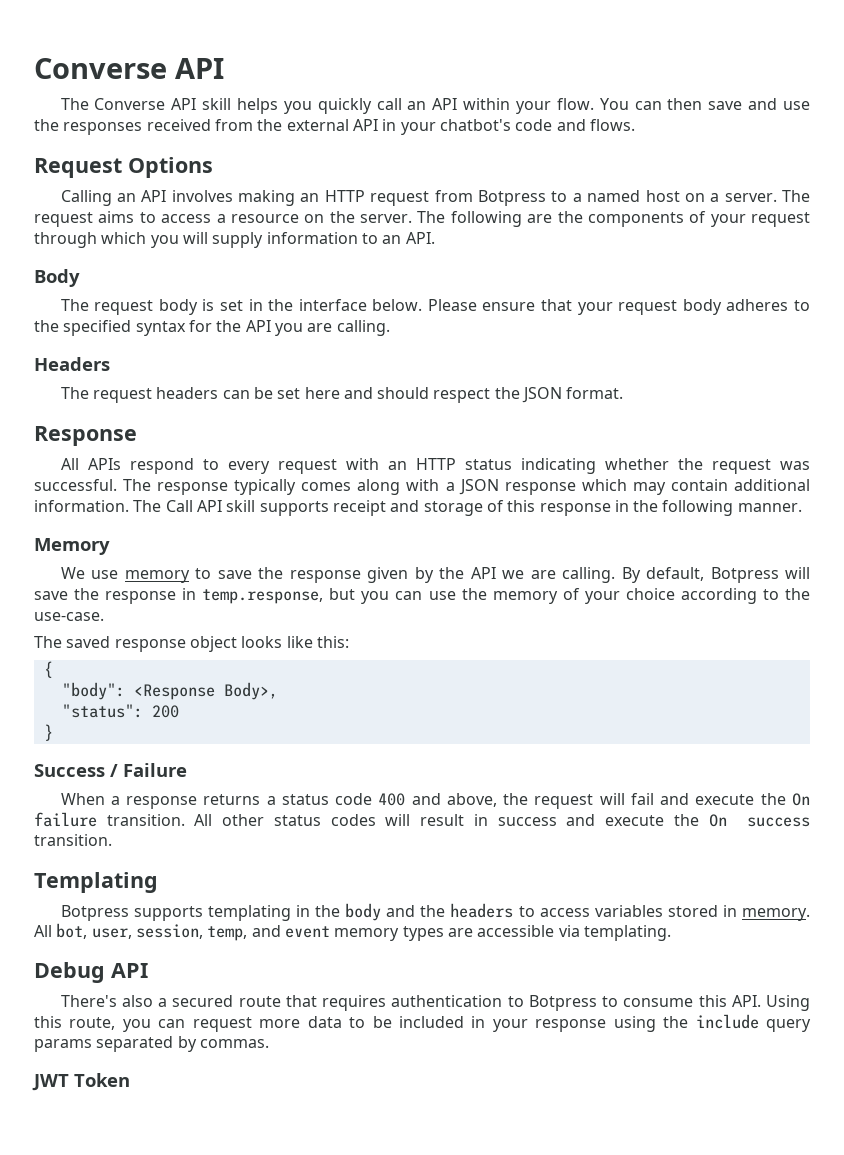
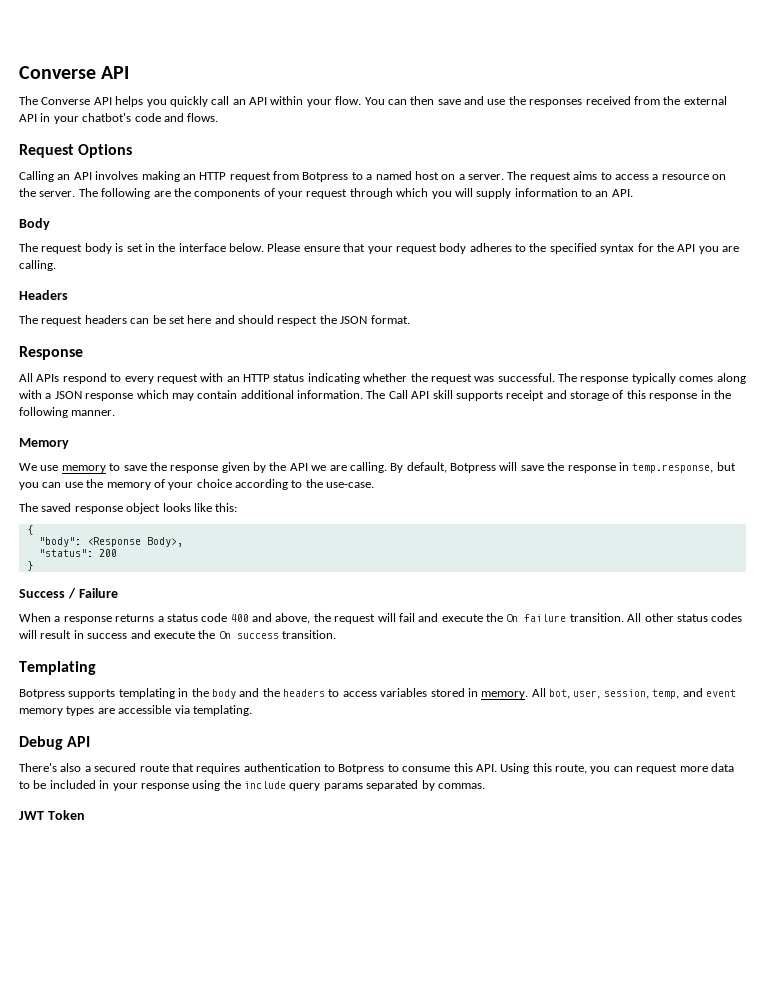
[202,98,232,110] skill -> (112, 101) none

